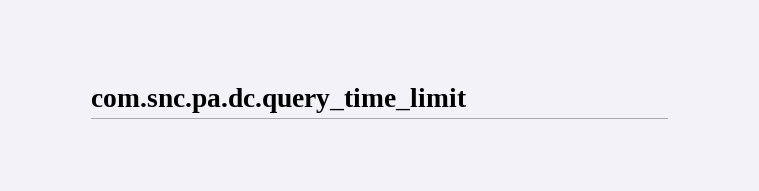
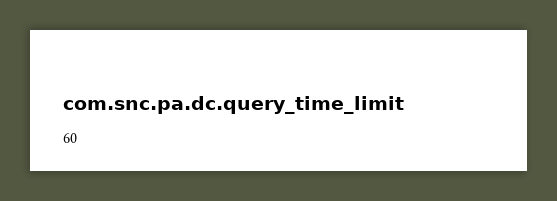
(467, 100) none -> [63,133,77,143] // 60

